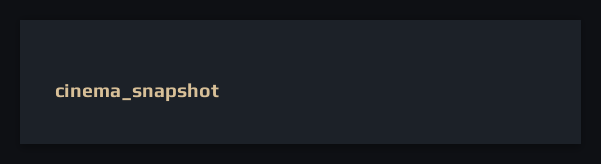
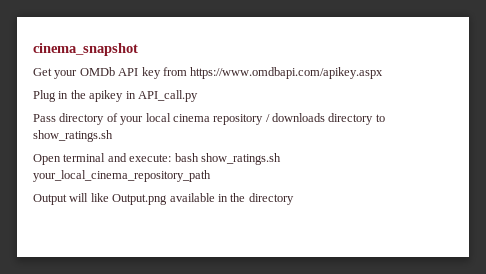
(219, 92) none -> [33,67,384,79] [33,90,198,102] [33,113,385,125] [33,130,113,142] [33,153,281,165] [33,170,211,182] [33,193,294,205] // Get your OMDb API key from https://www.omdbapi.com/apikey.aspx // Plug in the apikey in API_call.py // Pass directory of your local cinema repository / downloads directory to show_ratings.sh // Open terminal and execute: bash show_ratings.sh your_local_cinema_repository_path // Output will like Output.png available in the directory

